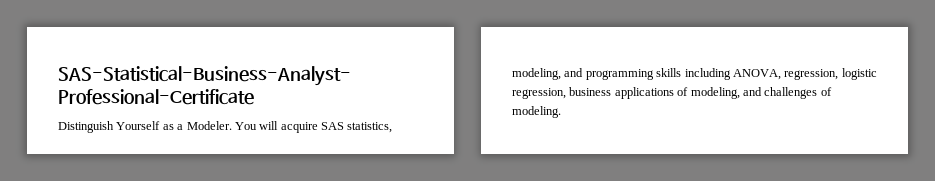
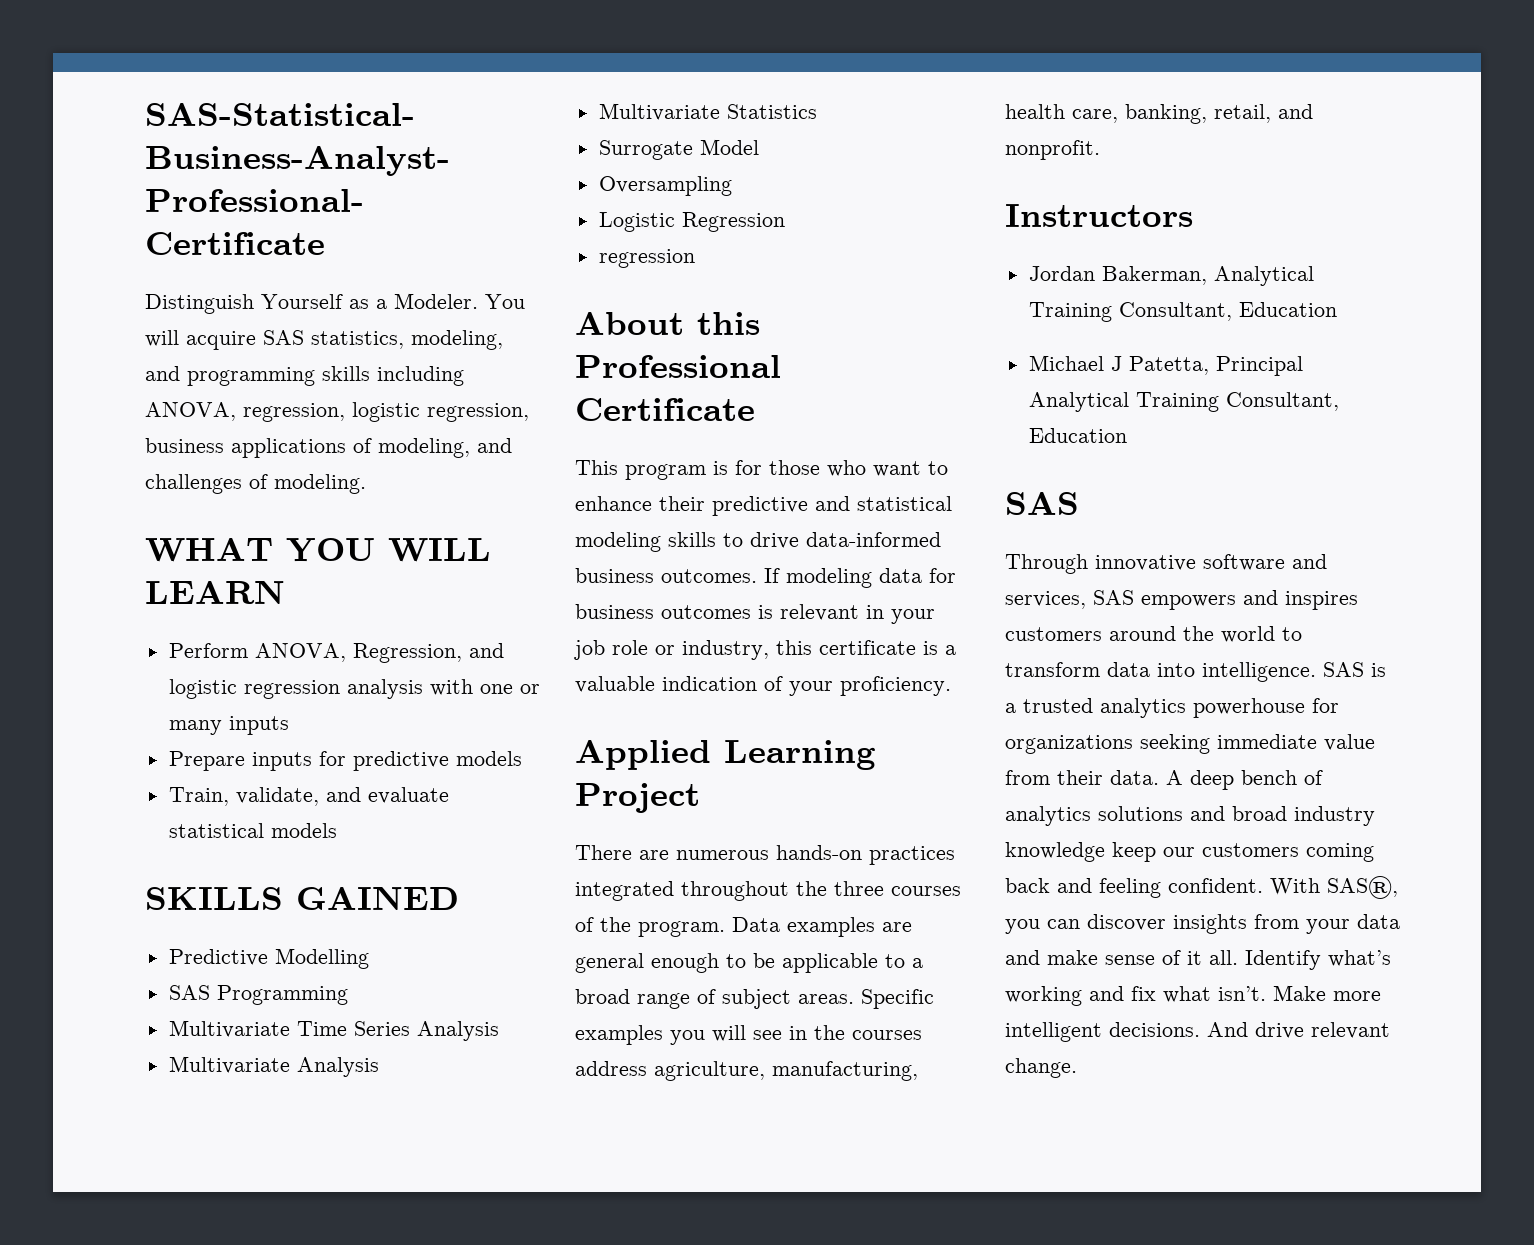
(561, 112) none -> [145,538,491,562] [145,581,285,604] [168,643,504,663] [168,679,540,699] [168,716,289,735] [168,751,522,771] [168,787,449,806] [168,823,337,838] [145,887,459,910] [168,948,369,969] [168,985,348,1005] [168,1020,499,1041] [168,1056,379,1077] [598,103,817,121] [598,139,759,160] [598,176,732,196] [598,212,785,232] [598,249,695,268] [575,312,760,335] [575,355,781,378] [575,398,755,421] [575,460,948,480] [575,496,952,516] [575,532,941,552] [575,568,956,588] [575,604,935,624] [574,640,956,660] [575,676,951,696] [575,740,876,770] [575,783,700,813] [575,845,955,865] [575,881,961,901] [575,917,912,937] [575,953,923,973] [575,989,934,1009] [575,1025,922,1045] [575,1061,918,1081] [1005,104,1313,124] [1005,140,1100,160] [1005,204,1193,227] [1028,266,1314,286] [1028,302,1337,322] [1028,355,1303,376] [1028,392,1339,412] [1028,428,1127,443] [1005,492,1079,515] [1005,554,1327,574] [1005,590,1358,610] [1005,626,1302,643] [1005,662,1386,682] [1005,698,1339,718] [1005,734,1375,754] [1005,770,1323,790] [1005,806,1375,826] [1005,842,1374,862] [1005,876,1398,899] [1005,914,1400,934] [1005,950,1391,970] [1005,985,1381,1006] [1005,1022,1390,1042] [1005,1058,1077,1078] // WHAT YOU WILL LEARN // Perform ANOVA, Regression, and logistic regression analysis with one or many inputs // Prepare inputs for predictive models // Train, validate, and evaluate statistical models // SKILLS GAINED // Predictive Modelling // SAS Programming // Multivariate Time Series Analysis // Multivariate Analysis // Multivariate Statistics // Surrogate Model // Oversampling // Logistic Regression // regression // About this Professional Certificate // This program is for those who want to enhance their predictive and statistical modeling skills to drive data-informed business outcomes. If modeling data for business outcomes is relevant in your job role or industry, this certificate is a valuable indication of your proficiency. // Applied Learning Project // There are numerous hands-on practices integrated throughout the three courses of the program. Data examples are general enough to be applicable to a broad range of subject areas. Specific examples you will see in the courses address agriculture, manufacturing, health care, banking, retail, and nonprofit. // Instructors // Jordan Bakerman, Analytical Training Consultant, Education // Michael J Patetta, Principal Analytical Training Consultant, Education // SAS // Through innovative software and services, SAS empowers and inspires customers around the world to transform data into intelligence. SAS is a trusted analytics powerhouse for organizations seeking immediate value from their data. A deep bench of analytics solutions and broad industry knowledge keep our customers coming back and feeling confident. With SAS®, you can discover insights from your data and make sense of it all. Identify what’s working and fix what isn’t. Make more intelligent decisions. And drive relevant change.

